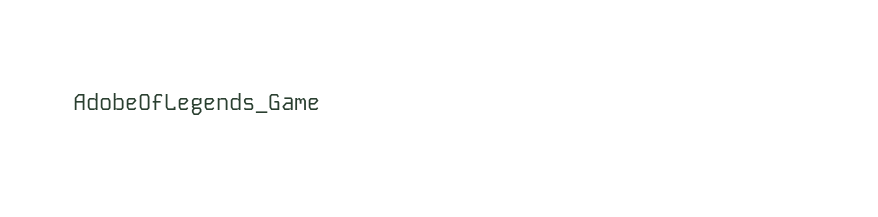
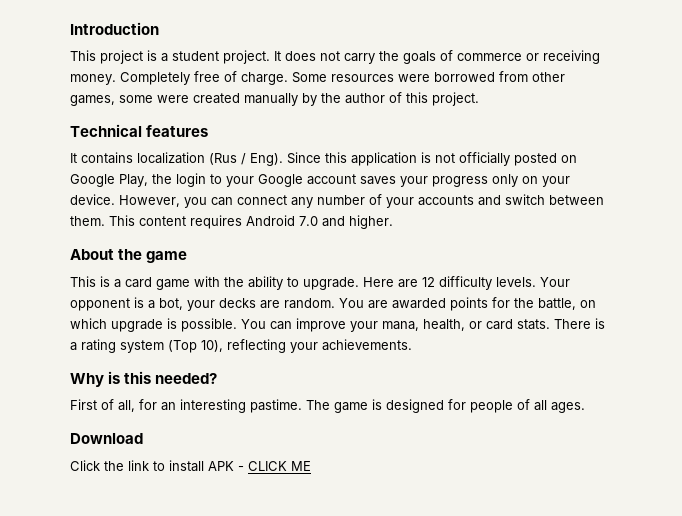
[73,93,320,115] AdobeOfLegends_Game -> [70,22,159,35] [70,50,600,64] [70,71,565,85] [70,92,479,106] [70,124,209,137] [70,152,577,166] [70,173,570,187] [70,194,604,208] [70,215,393,229] [70,249,188,263] [70,276,570,290] [70,297,596,311] [70,318,605,332] [70,339,412,353] [70,371,218,387] [70,399,585,413] [70,433,143,444] [70,460,311,472] Introduction // This project is a student project. It does not carry the goals of commerce or receiving money. Completely free of charge. Some resources were borrowed from other games, some were created manually by the author of this project. // Technical features // It contains localization (Rus / Eng). Since this application is not officially posted on Google Play, the login to your Google account saves your progress only on your device. However, you can connect any number of your accounts and switch between them. This content requires Android 7.0 and higher. // About the game // This is a card game with the ability to upgrade. Here are 12 difficulty levels. Your opponent is a bot, your decks are random. You are awarded points for the battle, on which upgrade is possible. You can improve your mana, health, or card stats. There is a rating system (Top 10), reflecting your achievements. // Why is this needed? // First of all, for an interesting pastime. The game is designed for people of all ages. // Download // Click the link to install APK - CLICK ME

